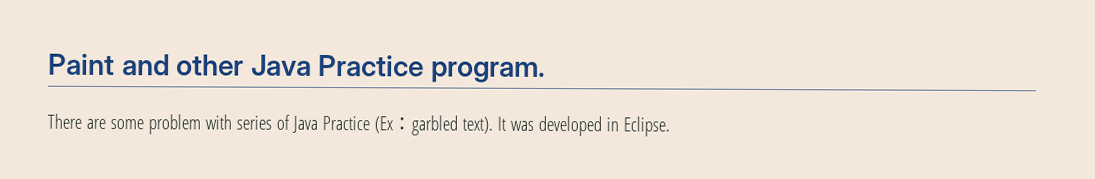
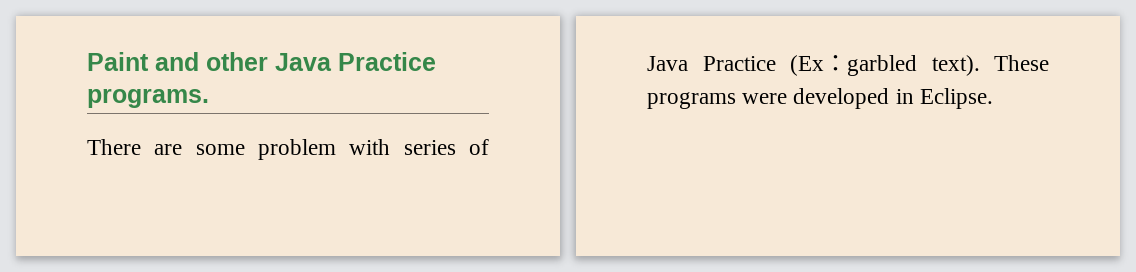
[430,61,546,83] program. -> [87,89,209,108] programs.
[496,116,534,131] It was -> [994,55,1049,71] [647,92,788,109] These programs were

